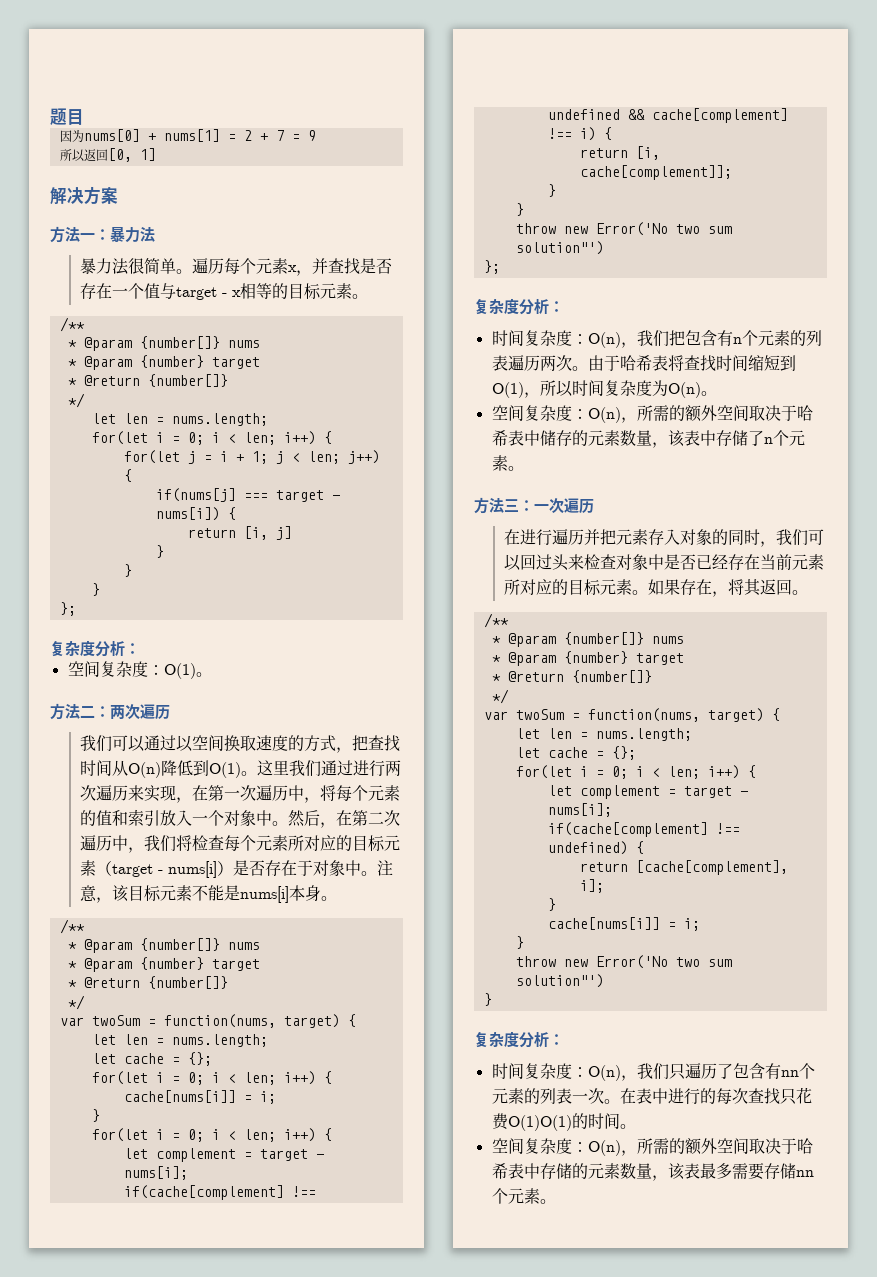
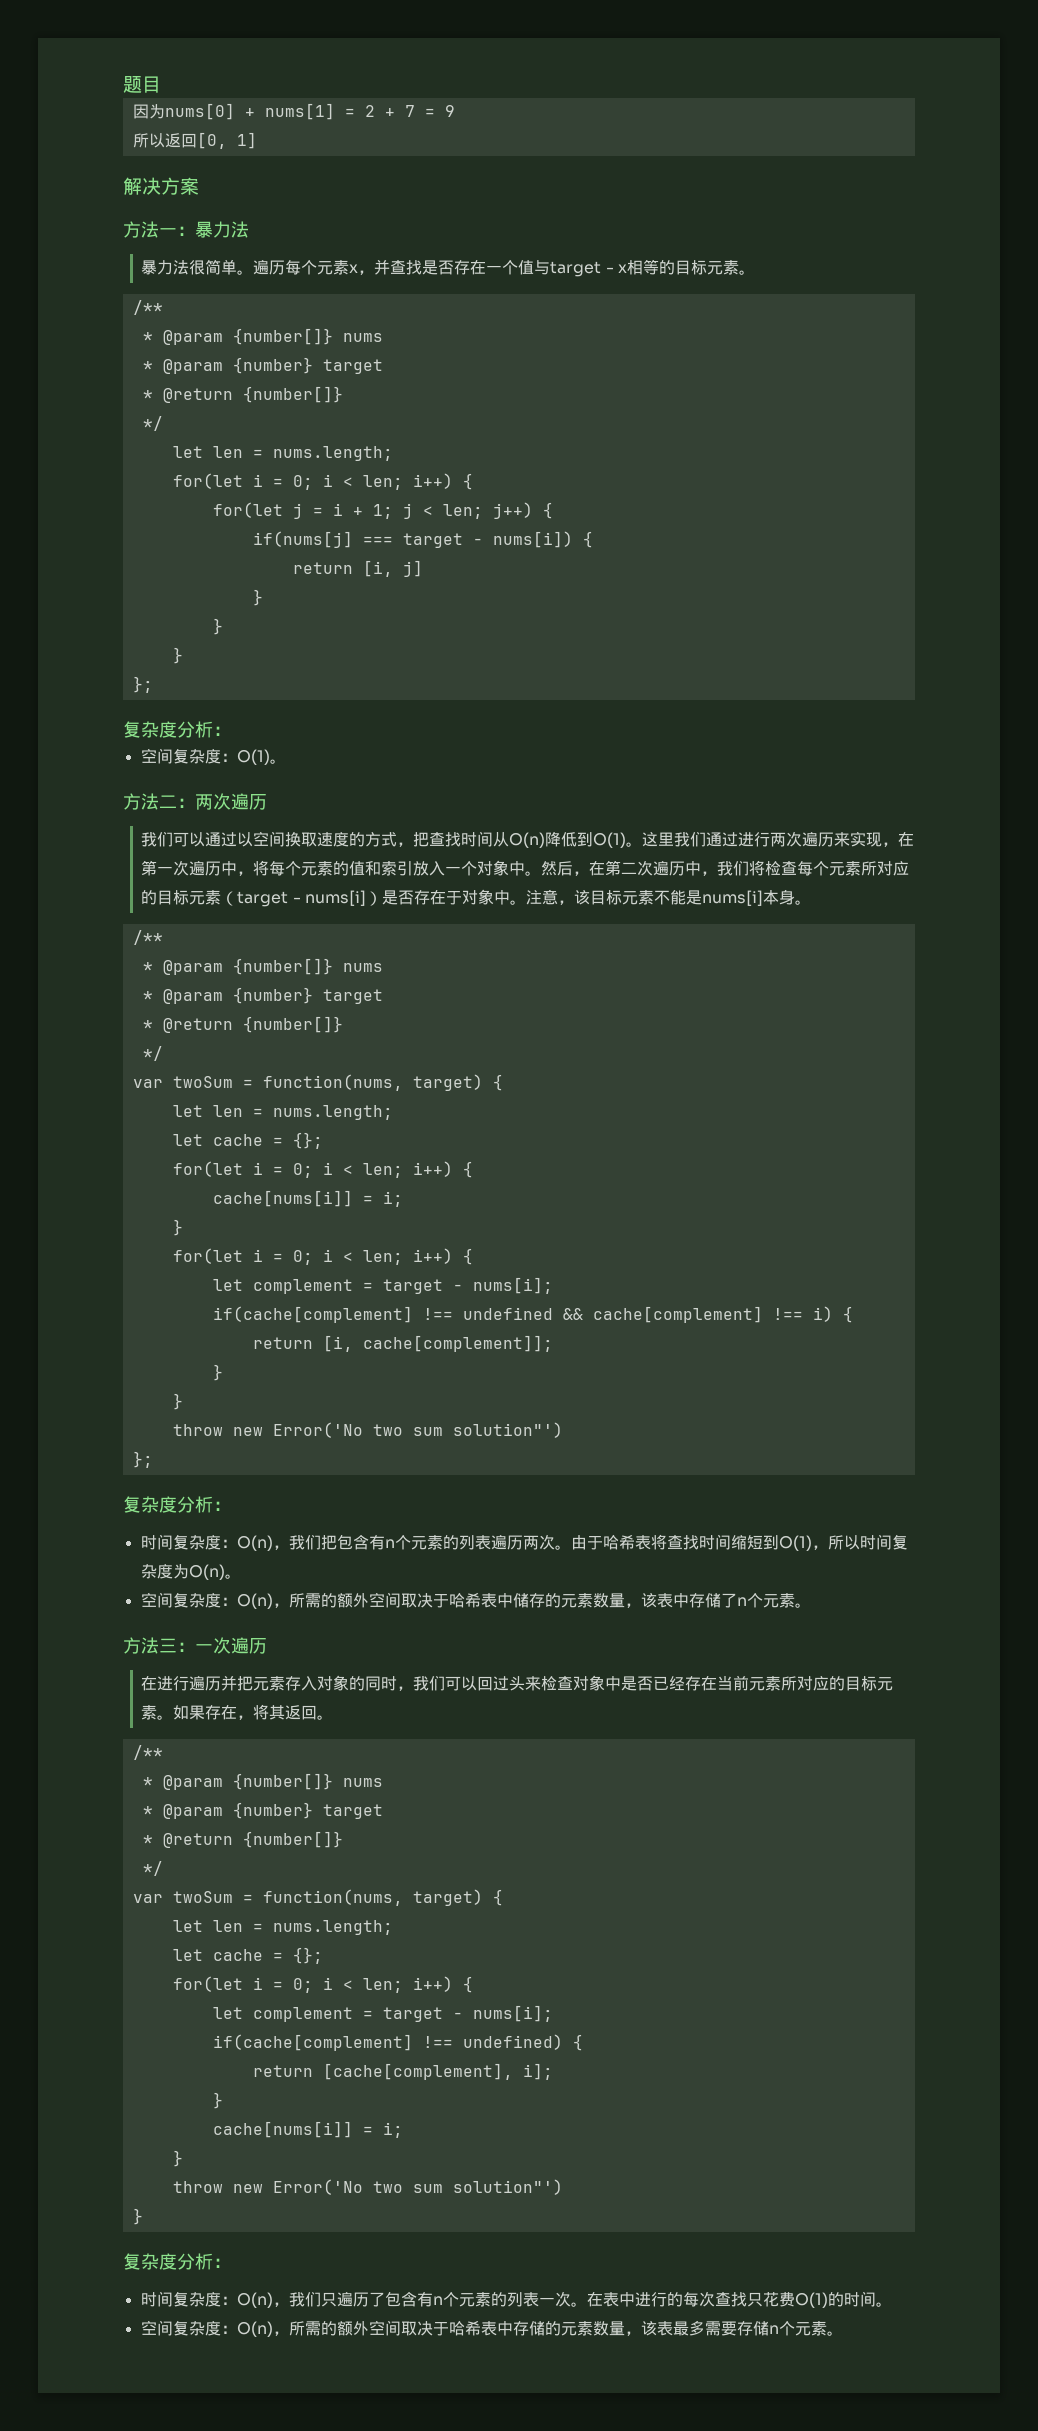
[780,1070,799,1077] nn -> [432,2296,443,2305] n
[507,1115,572,1131] O(1)O(1) -> [794,2292,828,2308] O(1)
[795,1170,814,1177] nn -> [768,2325,779,2334] n

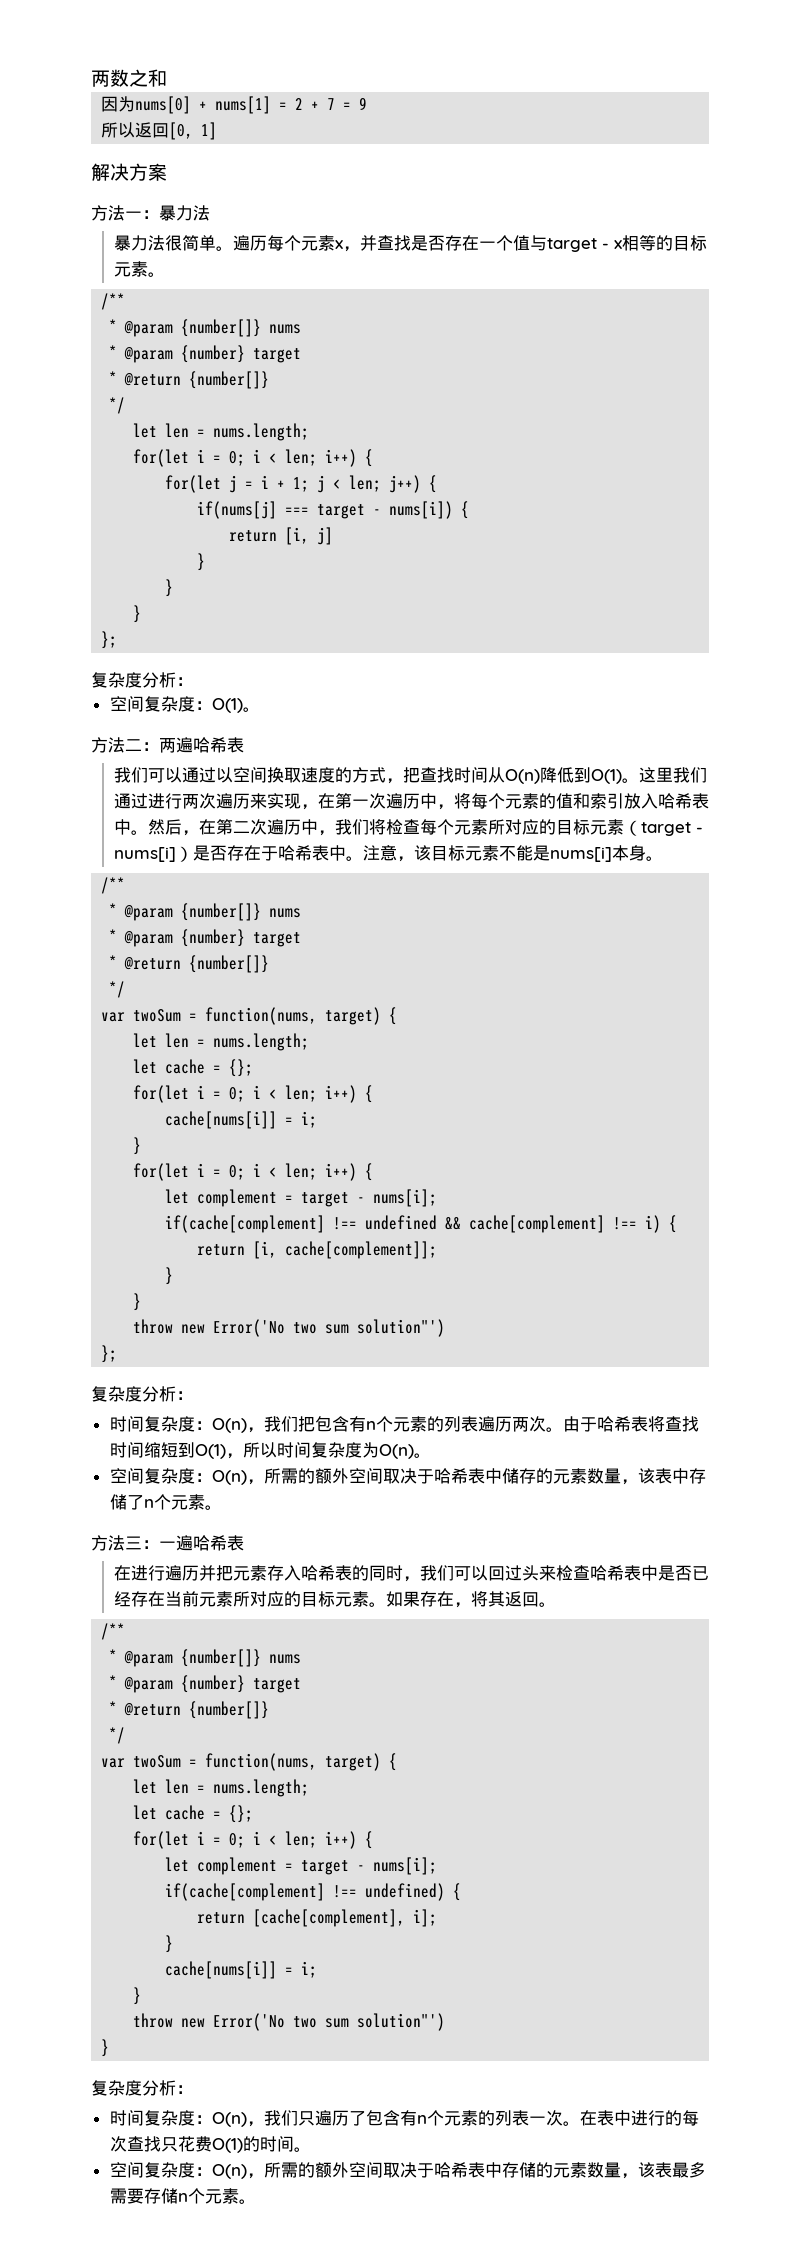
[123,76,161,93] 题目 -> [91,69,167,87] 两数之和
[213,793,267,810] 次遍历 -> [176,737,244,753] 遍哈希表
[445,860,510,876] 一个对象 -> [657,793,709,809] 哈希表
[462,889,495,905] 对象 -> [277,845,329,861] 哈希表
[213,1637,267,1654] 次遍历 -> [176,1535,244,1551] 遍哈希表
[317,1675,350,1691] 对象 -> [300,1565,352,1581] 哈希表
[573,1675,606,1691] 对象 -> [589,1565,641,1581] 哈希表

